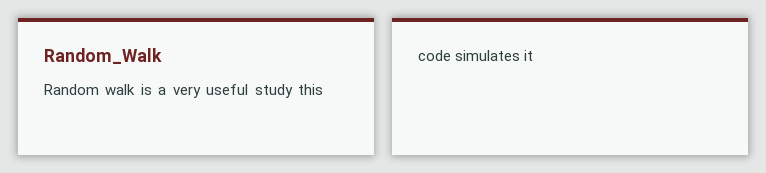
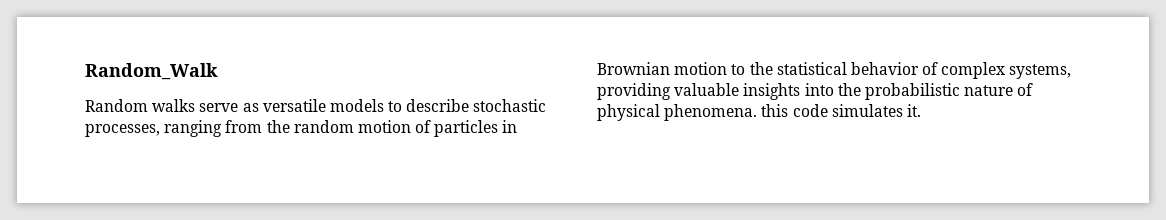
[105,84,293,98] walk is a very useful study -> [152,99,547,112] [85,120,518,137] [597,62,1072,79] [597,83,1034,100] [597,104,758,121] walks serve as versatile models to describe stochastic processes, ranging from the random motion of particles in Brownian motion to the statistical behavior of complex systems, providing valuable insights into the probabilistic nature of physical phenomena.
[524,50,534,61] it -> [906,104,921,117] it.

